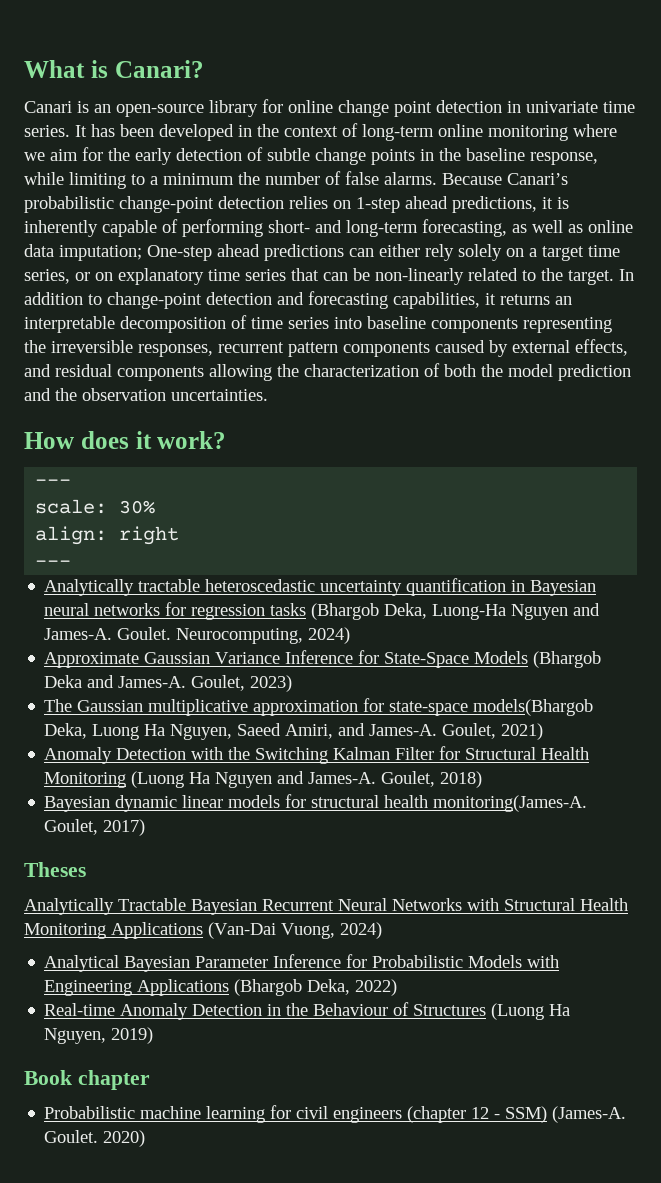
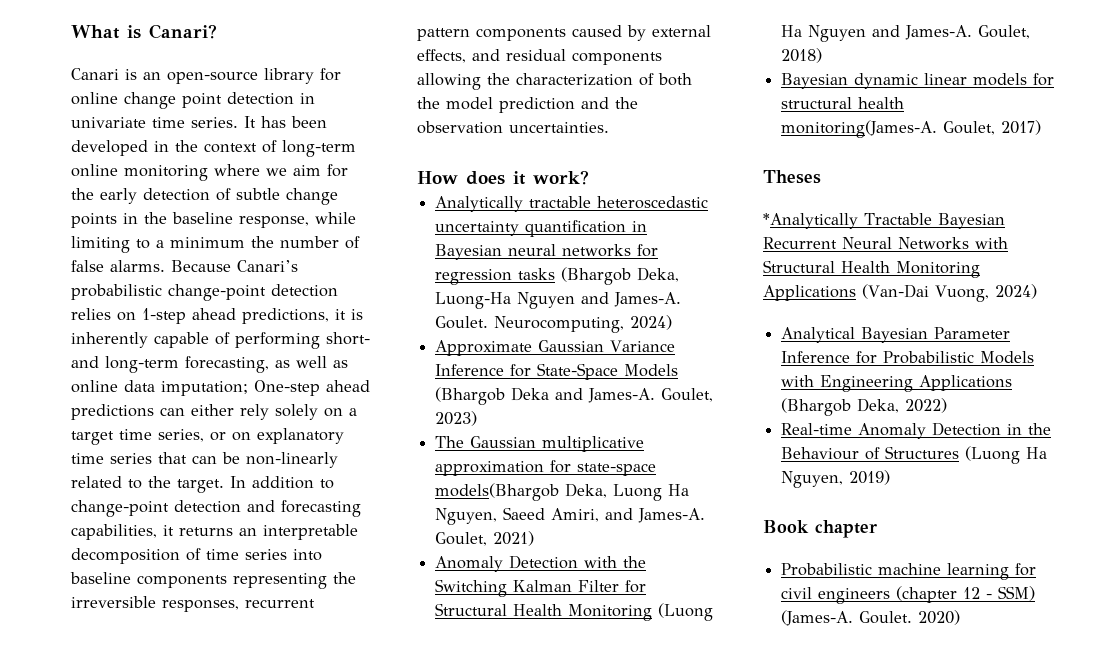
[35,479,72,486] [35,499,156,514] [35,526,180,545] [35,560,72,567] // --- // scale: 30% // align: right // --- -> (589, 177) none
[24,898,114,915] Analytically -> [763,213,858,229] *Analytically

